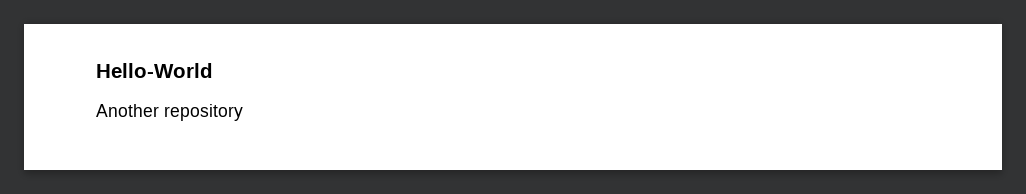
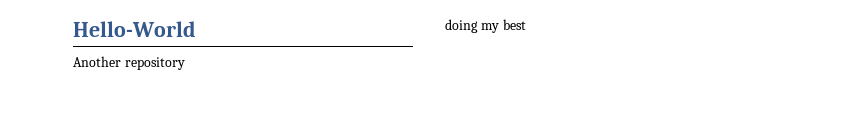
(243, 112) none -> [445,19,526,33] // doing my best

